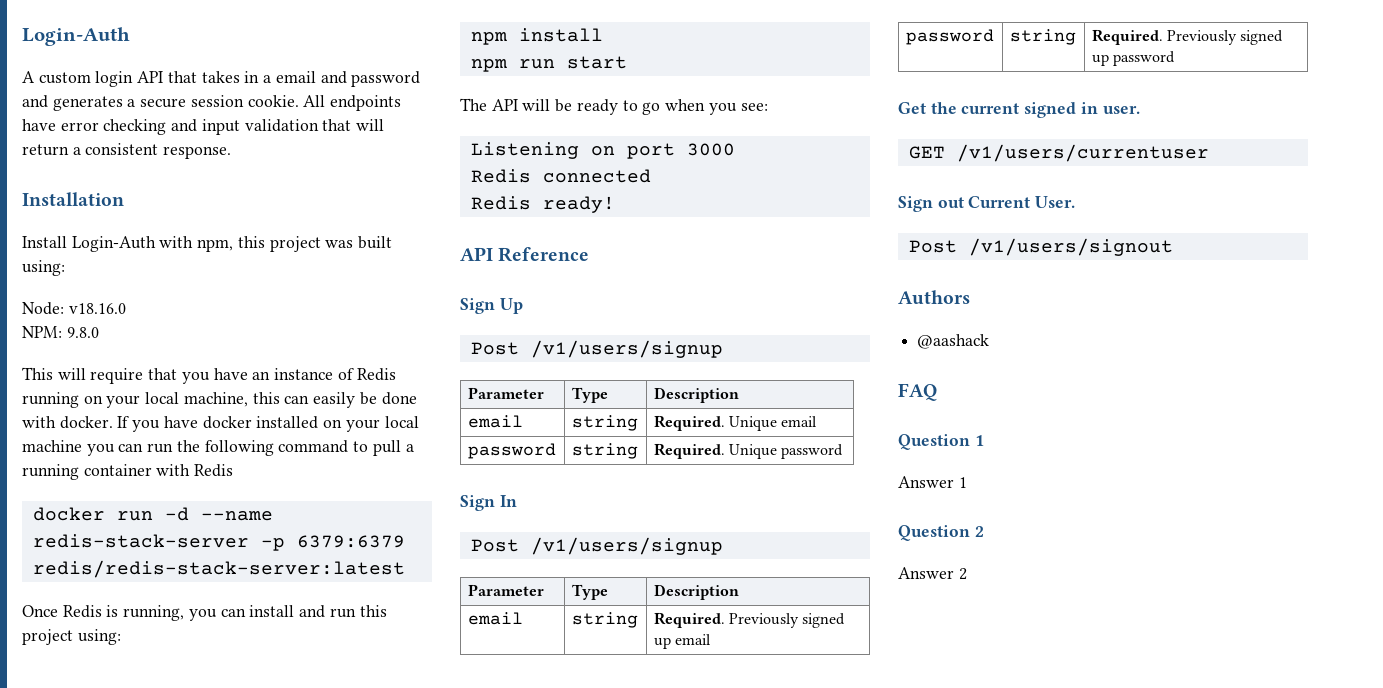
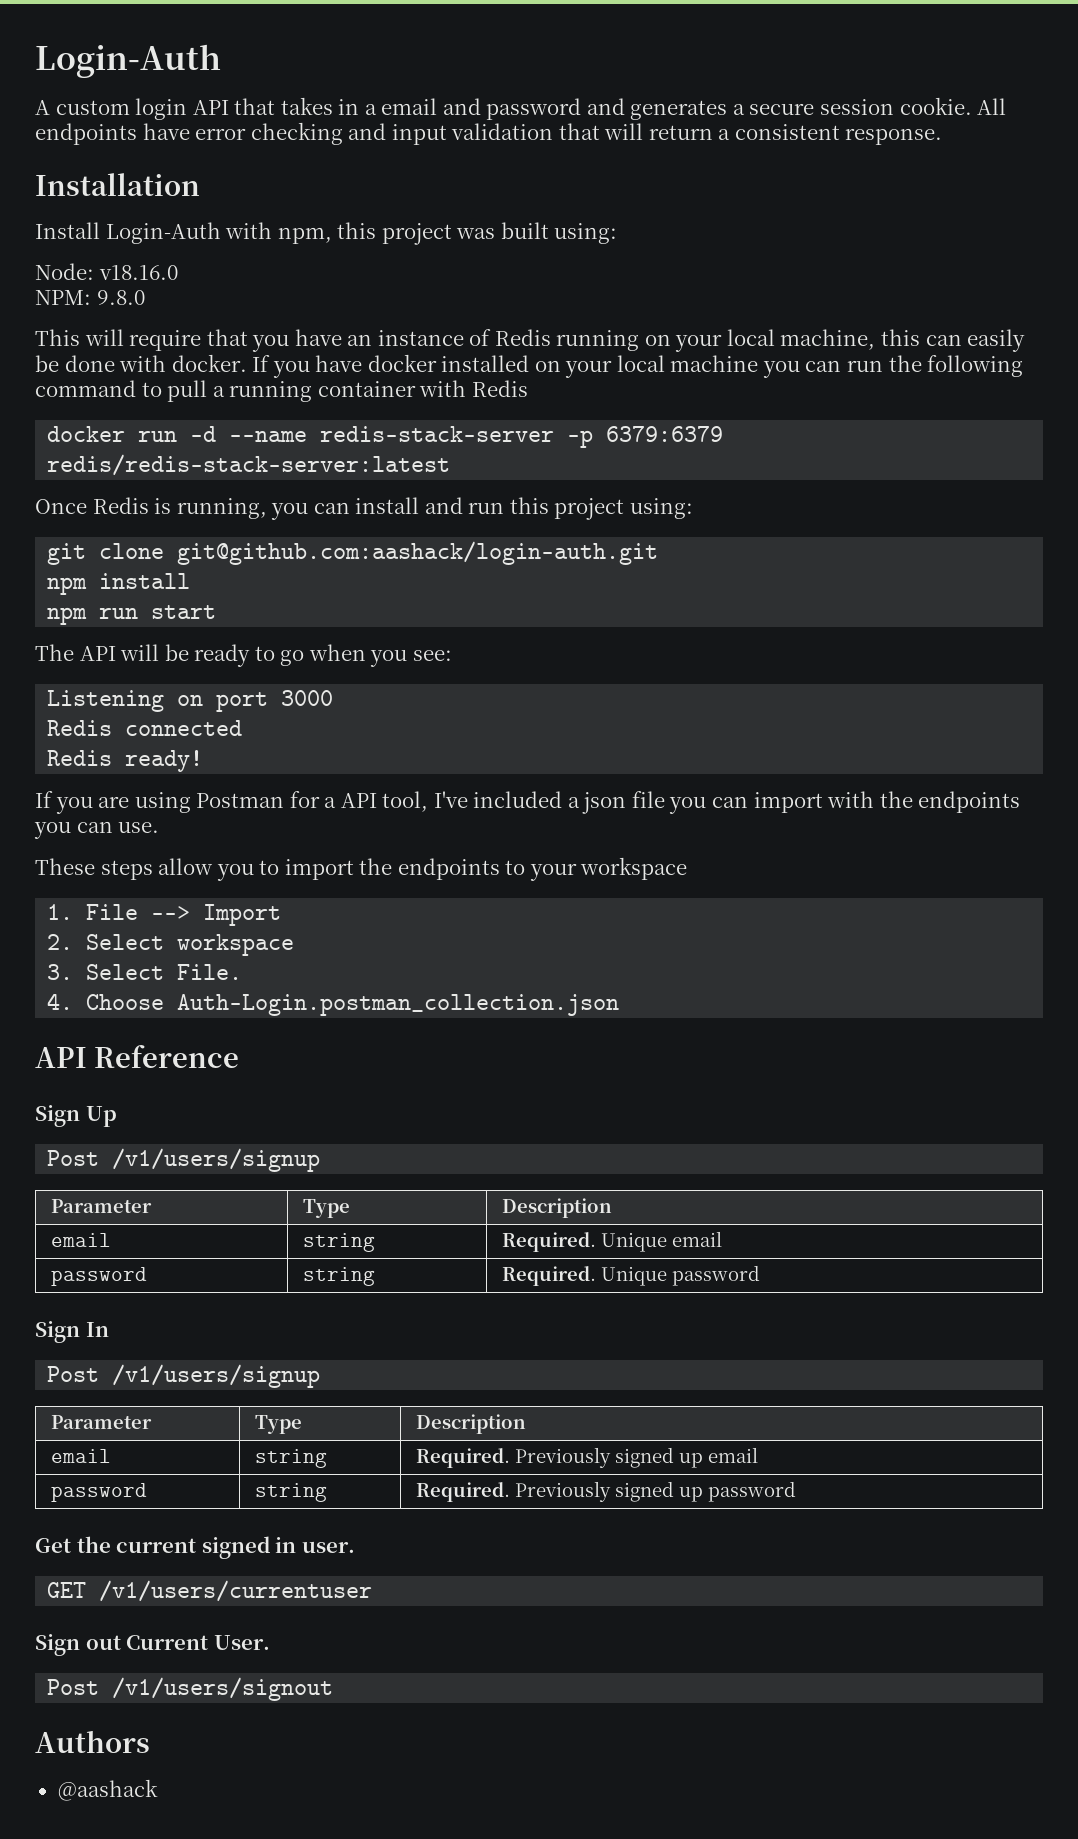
(121, 637) none -> [47,541,659,565] // git clone git@github.com:aashack/login-auth.git
(615, 204) none -> [35,791,1021,814] [34,821,160,839] [35,857,688,881] [47,904,282,926] [47,934,295,956] [47,964,243,980] [47,993,620,1016] // If you are using Postman for a API tool, I've included a json file you can import with the endpoints you can use. // These steps allow you to import the endpoints to your workspace // 1. File --> Import // 2. Select workspace // 3. Select File. // 4. Choose Auth-Login.postman_collection.json
[898,383,937,401] [898,434,984,450] [898,476,967,488] [898,525,984,541] [898,567,967,580] // FAQ // Question 1 // Answer 1 // Question 2 // Answer 2 -> (158, 1790) none

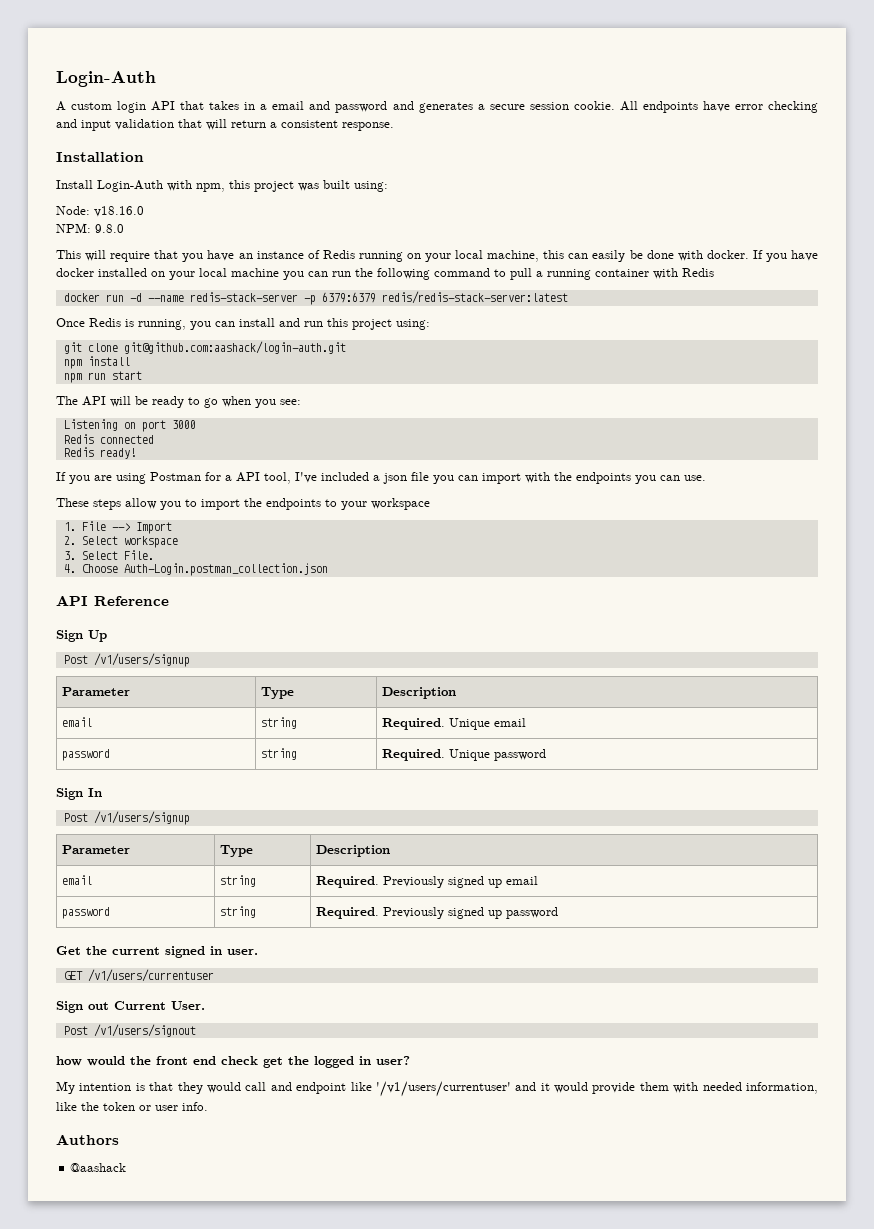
(334, 1689) none -> [56,1056,410,1068] [56,1081,819,1097] [56,1102,208,1111] // how would the front end check get the logged in user? // My intention is that they would call and endpoint like '/v1/users/currentuser' and it would provide them with needed information, like the token or user info.

